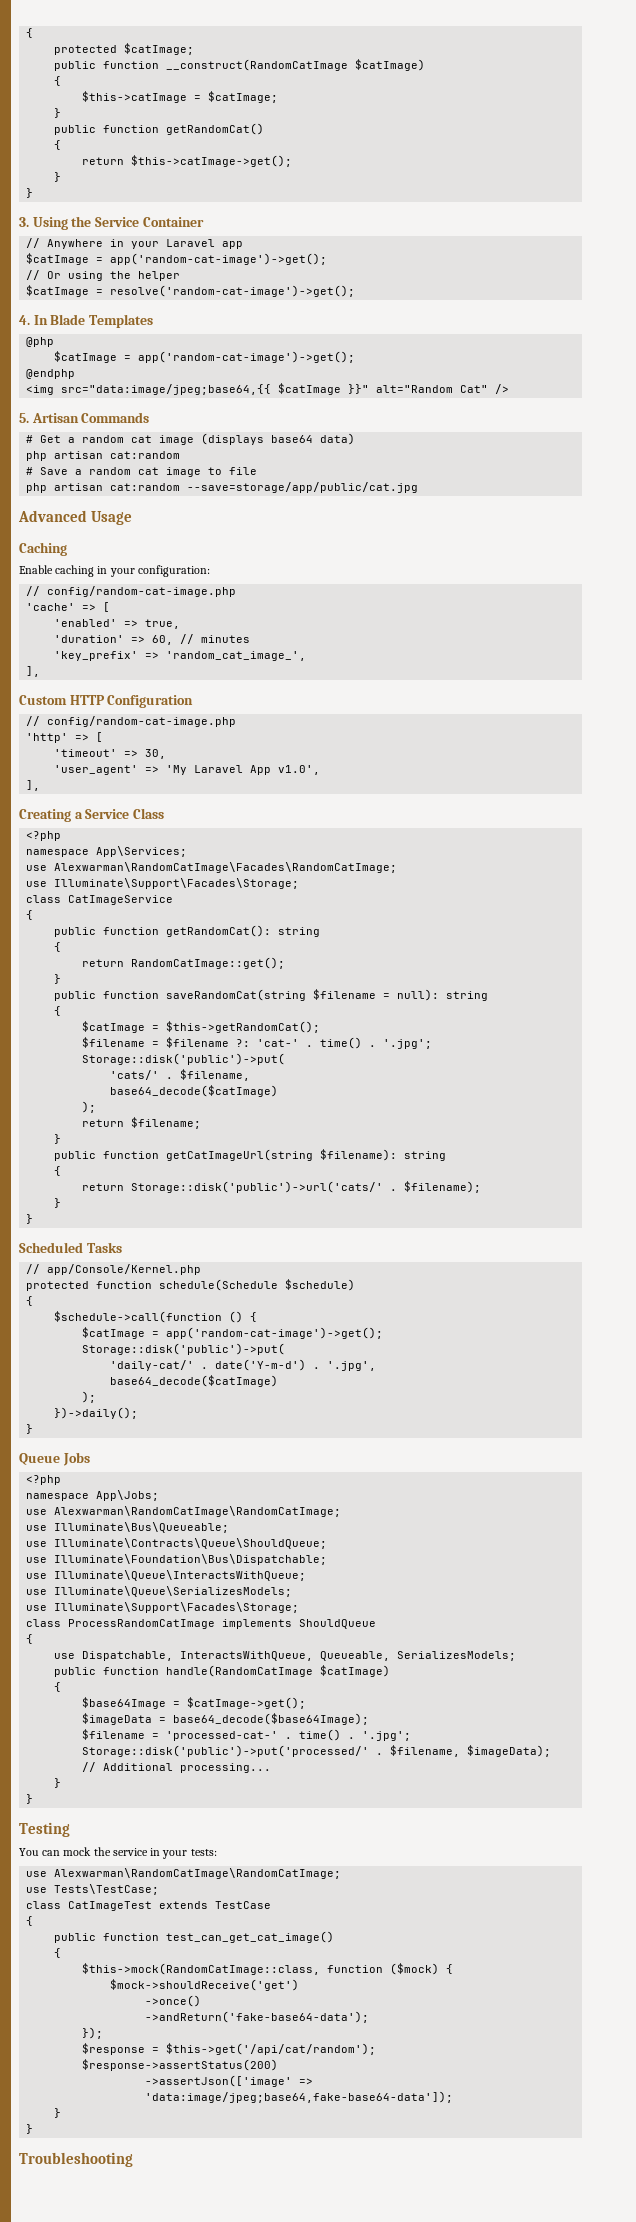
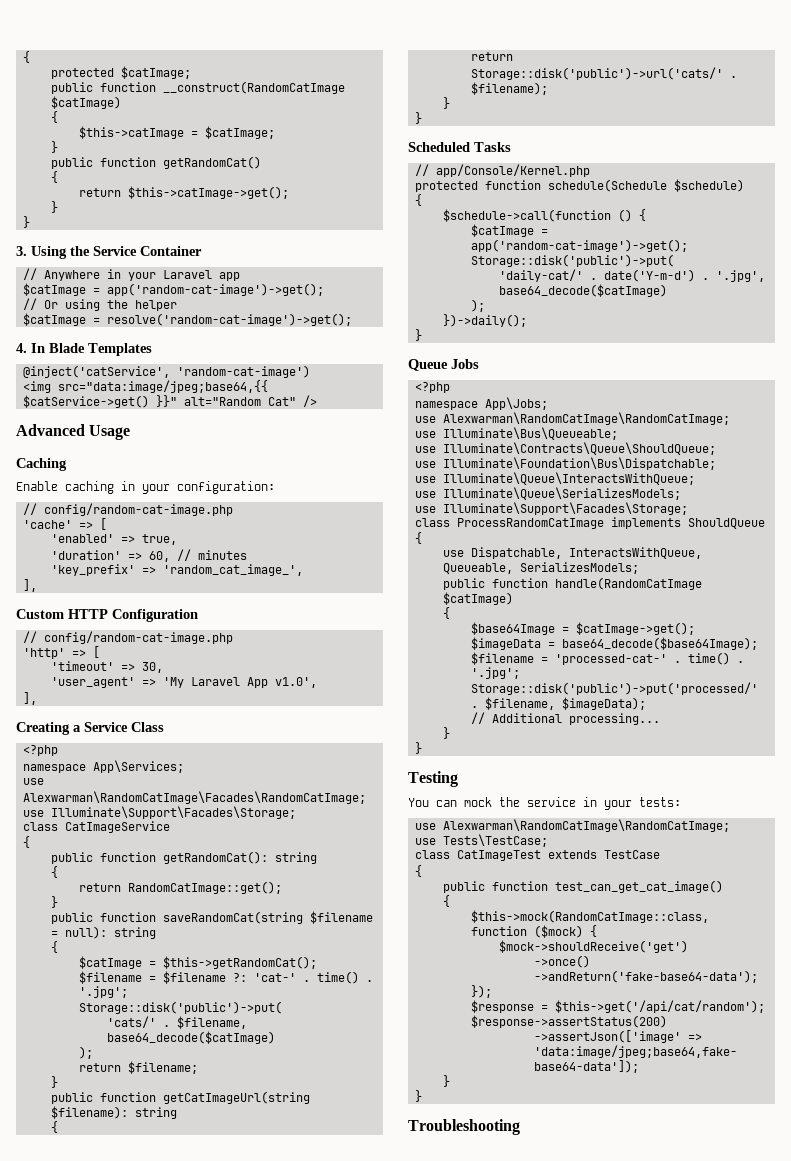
[26,337,55,347] [54,351,356,363] [26,369,76,379] @php // $catImage = app('random-cat-image')->get(); // @endphp -> [23,365,311,378] @inject('catService', 'random-cat-image')
[278,383,342,395] $catImage -> [23,395,150,408] $catService->get()
[19,412,150,423] [26,433,356,445] [26,451,181,461] [26,467,258,477] [26,482,419,493] // 5. Artisan Commands // # Get a random cat image (displays base64 data) // php artisan cat:random // # Save a random cat image to file // php artisan cat:random --save=storage/app/public/cat.jpg -> (318, 401) none

